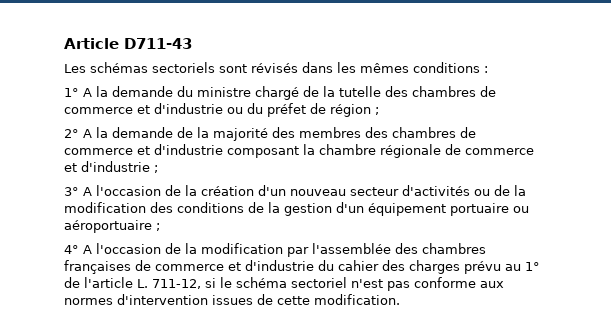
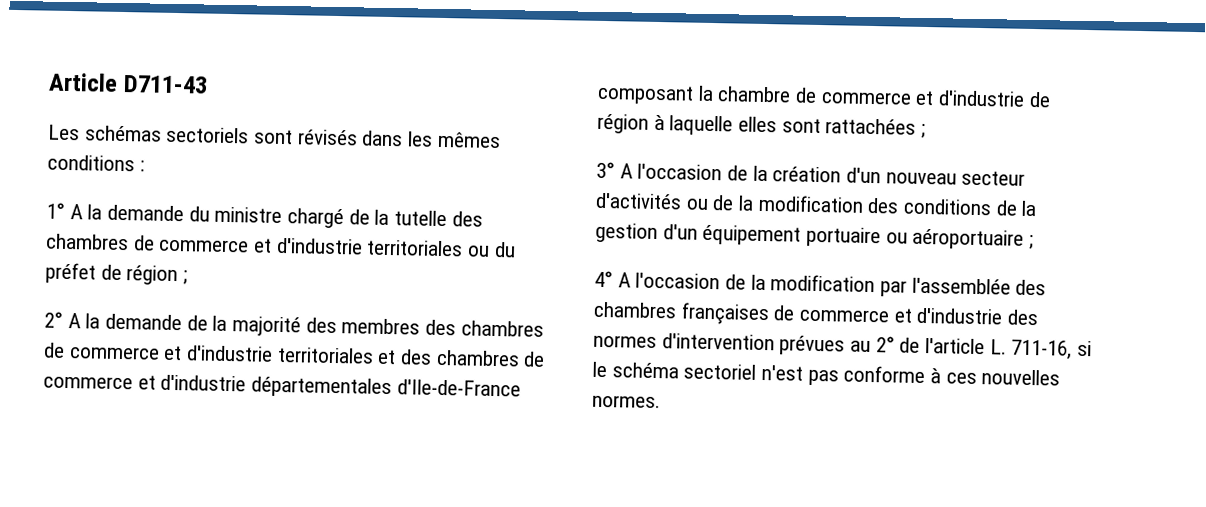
(223, 108) none -> [366,239,464,257] territoriales
[227,144,534,158] [64,161,150,172] composant la chambre régionale de commerce et d'industrie -> [276,346,546,367] [43,374,521,399] [597,84,1051,108] [597,113,917,136] territoriales et des chambres de commerce et d'industrie départementales d'Ile-de-France composant la chambre de commerce et d'industrie de région à laquelle elles sont rattachées
[318,260,540,274] du cahier des charges prévu au 1° -> [1007,309,1040,326] [593,333,895,356] des normes d'intervention prévues au 2°
[152,279,201,289] 711-12, -> [1011,339,1073,360] 711-16,
[480,281,504,288] [64,294,400,305] aux normes d'intervention issues de cette modification. -> [930,368,1061,386] [592,394,661,409] à ces nouvelles normes.

